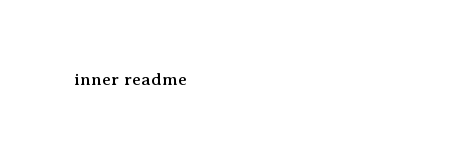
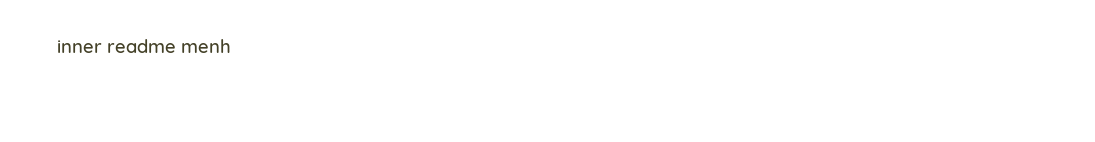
(187, 79) none -> [181,39,231,53] menh

